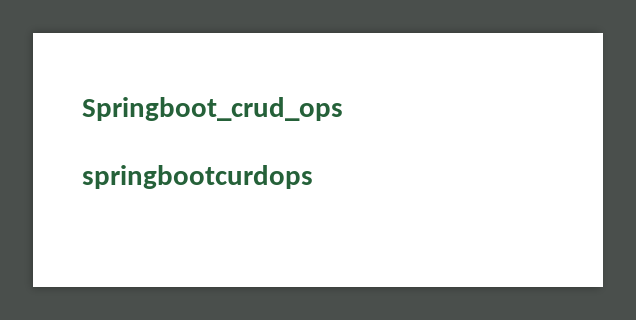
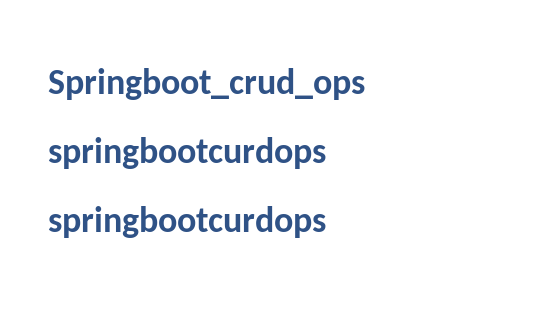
(313, 177) none -> [48,206,326,238] // springbootcurdops

